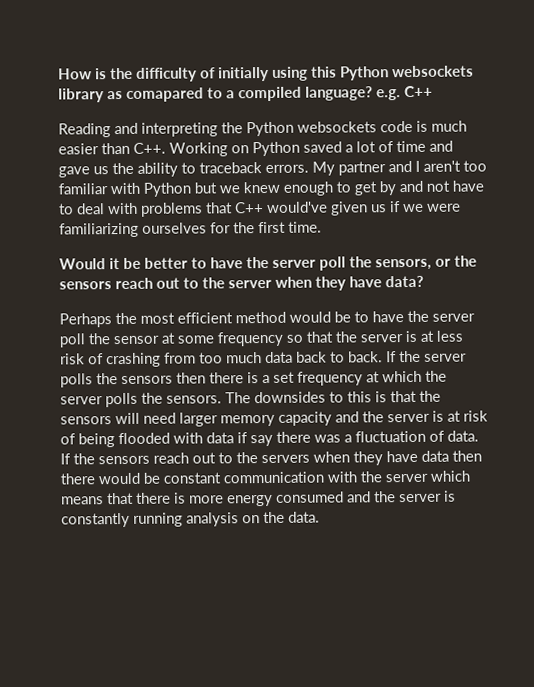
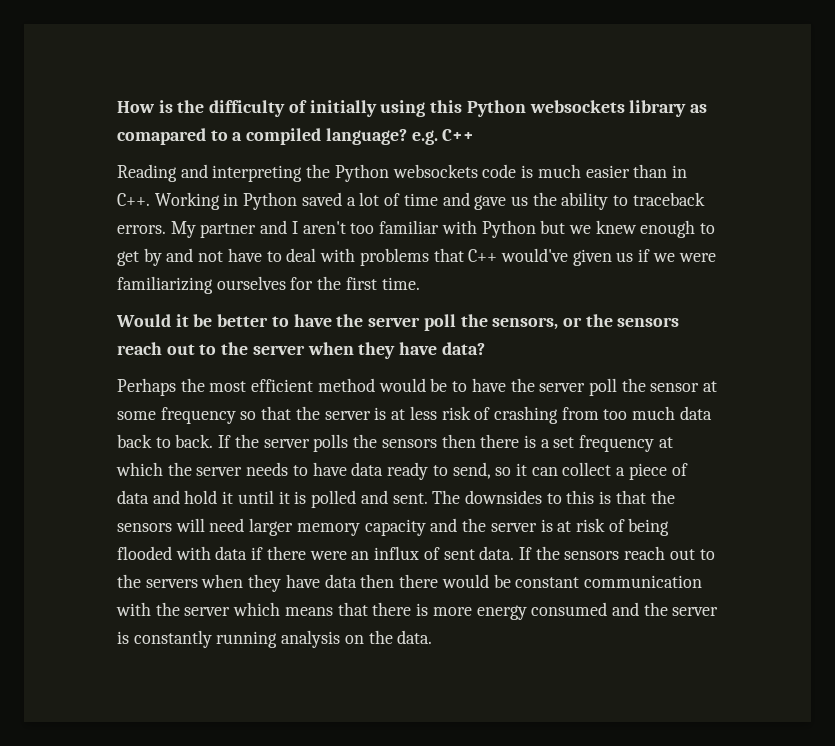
(130, 148) none -> [671,165,687,178] in
[231,145,249,154] on -> [223,193,239,206] in
[105,392,222,408] polls the sensors. -> [246,462,688,480] [117,490,428,508] needs to have data ready to send, so it can collect a piece of data and hold it until it is polled and sent.
[250,430,445,447] say there was a fluctuation of -> [266,546,475,560] there were an influx of sent

